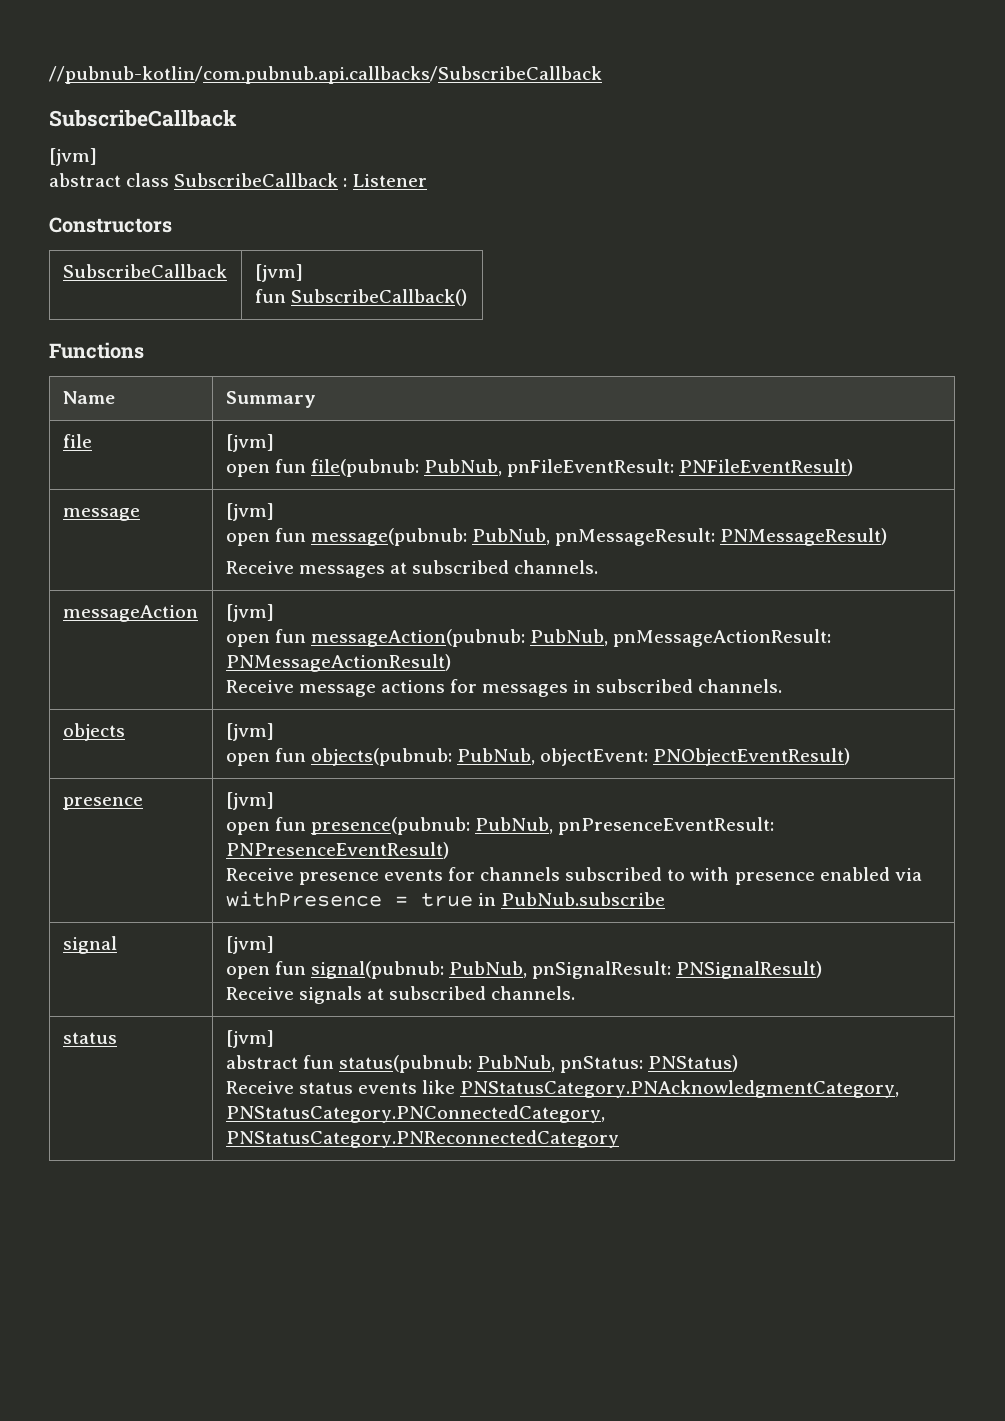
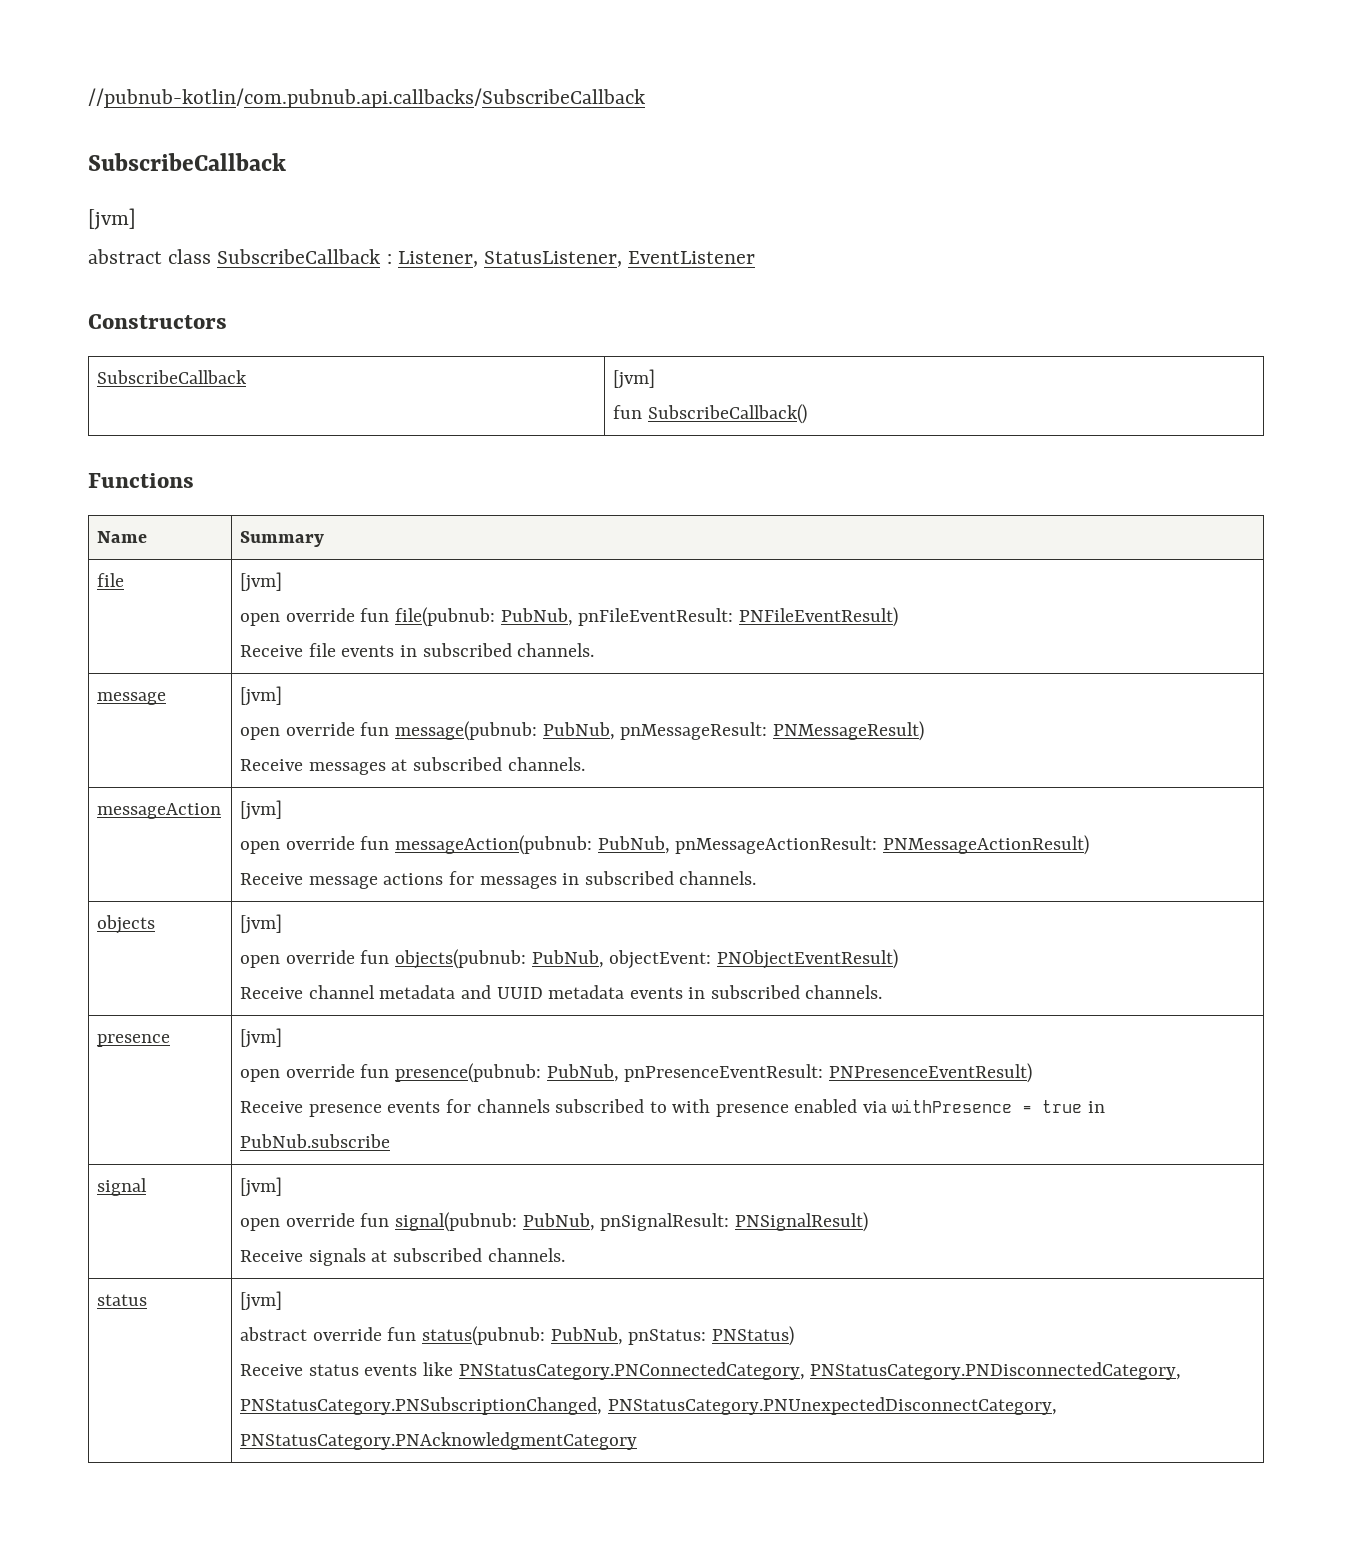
[352,174,427,187] Listener -> [397,251,756,267] Listener, StatusListener, EventListener
(270, 470) none -> [285,608,355,622] override
(854, 467) none -> [240,643,595,657] // Receive file events in subscribed channels.
(270, 539) none -> [285,722,355,736] override
(270, 640) none -> [285,836,355,850] override
(270, 759) none -> [285,950,355,964] override
(851, 757) none -> [240,985,883,999] // Receive channel metadata and UUID metadata events in subscribed channels.
(270, 828) none -> [285,1064,355,1078] override
(270, 972) none -> [285,1213,355,1227] override
(298, 1062) none -> [312,1327,382,1341] override
[460,1080,900,1098] [225,1105,605,1123] [225,1130,619,1148] PNStatusCategory.PNAcknowledgmentCategory, PNStatusCategory.PNConnectedCategory, PNStatusCategory.PNReconnectedCategory -> [458,1362,1182,1380] [240,1397,1057,1415] [240,1432,638,1450] PNStatusCategory.PNConnectedCategory, PNStatusCategory.PNDisconnectedCategory, PNStatusCategory.PNSubscriptionChanged, PNStatusCategory.PNUnexpectedDisconnectCategory, PNStatusCategory.PNAcknowledgmentCategory

